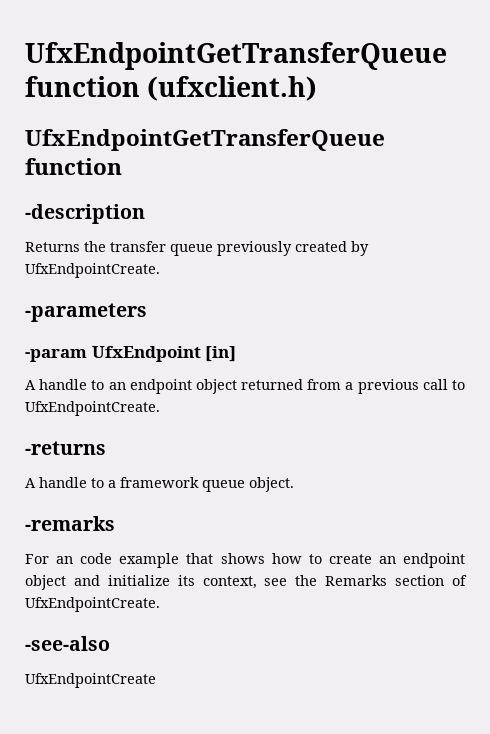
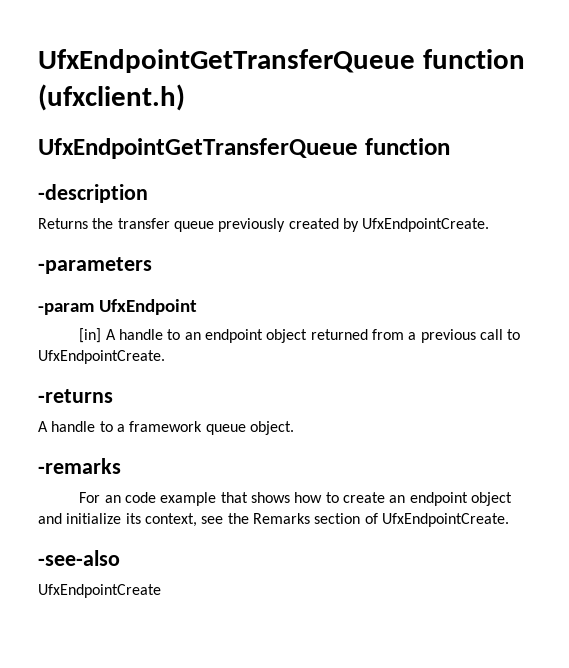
(201, 354) none -> (197, 307) //
(237, 354) // -> (102, 335) none

